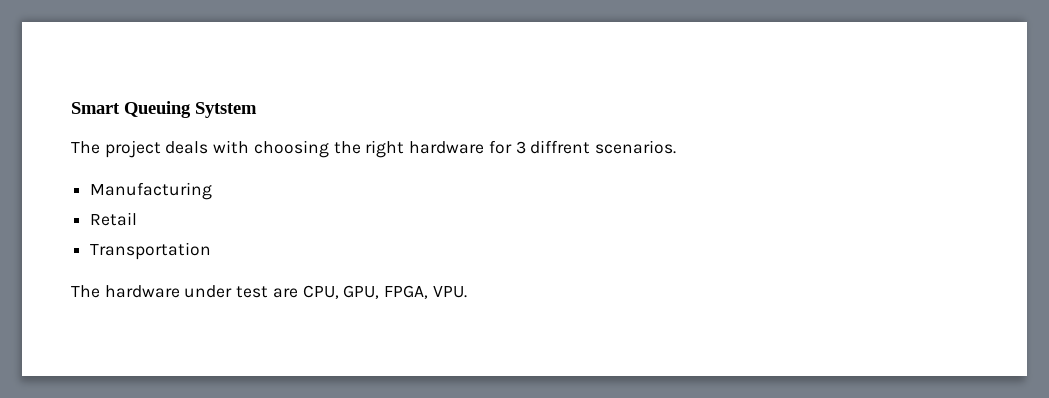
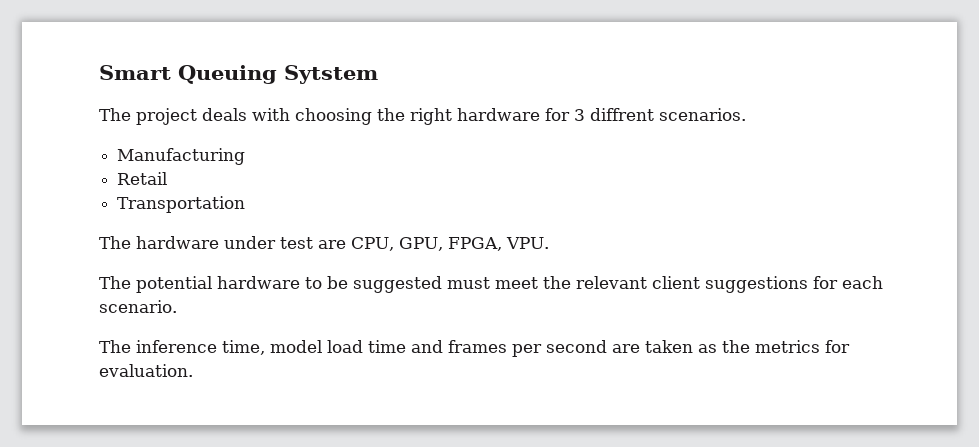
(467, 292) none -> [99,276,883,293] [99,300,177,313] [99,340,850,357] [99,364,193,377] // The potential hardware to be suggested must meet the relevant client suggestions for each scenario. // The inference time, model load time and frames per second are taken as the metrics for evaluation.

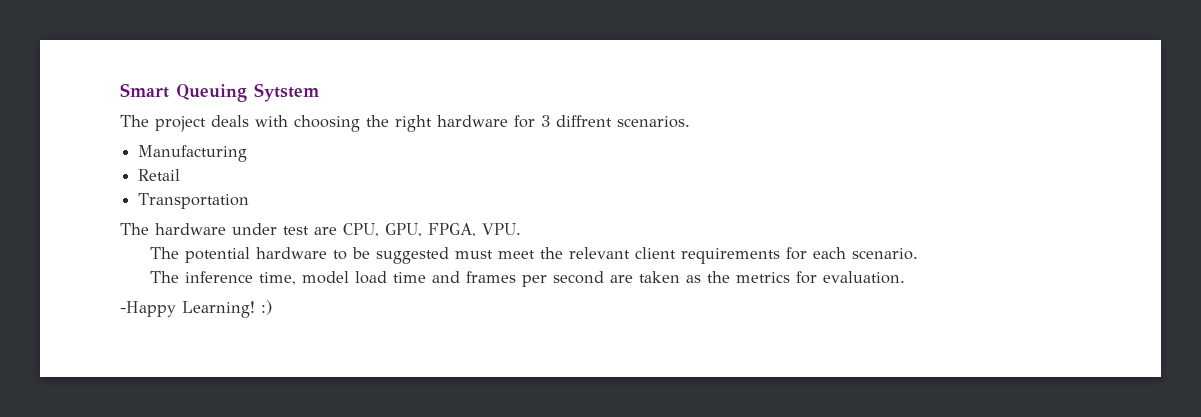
[705,276,808,293] suggestions -> [680,248,780,264] requirements
(193, 370) none -> [120,300,272,318] // -Happy Learning! :)

